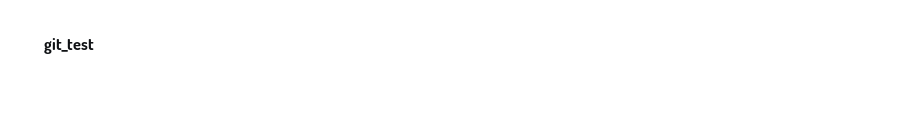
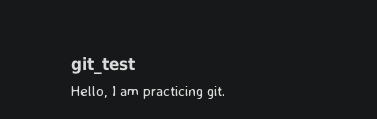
(94, 46) none -> [71,86,225,99] // Hello, I am practicing git.

